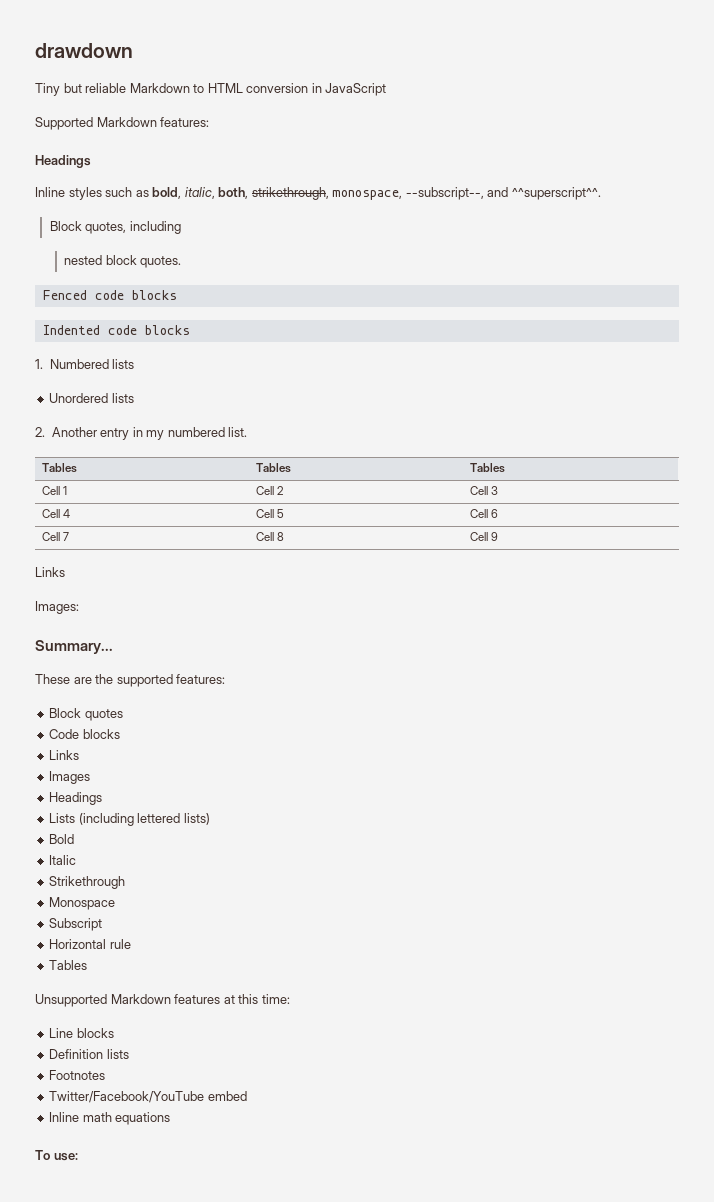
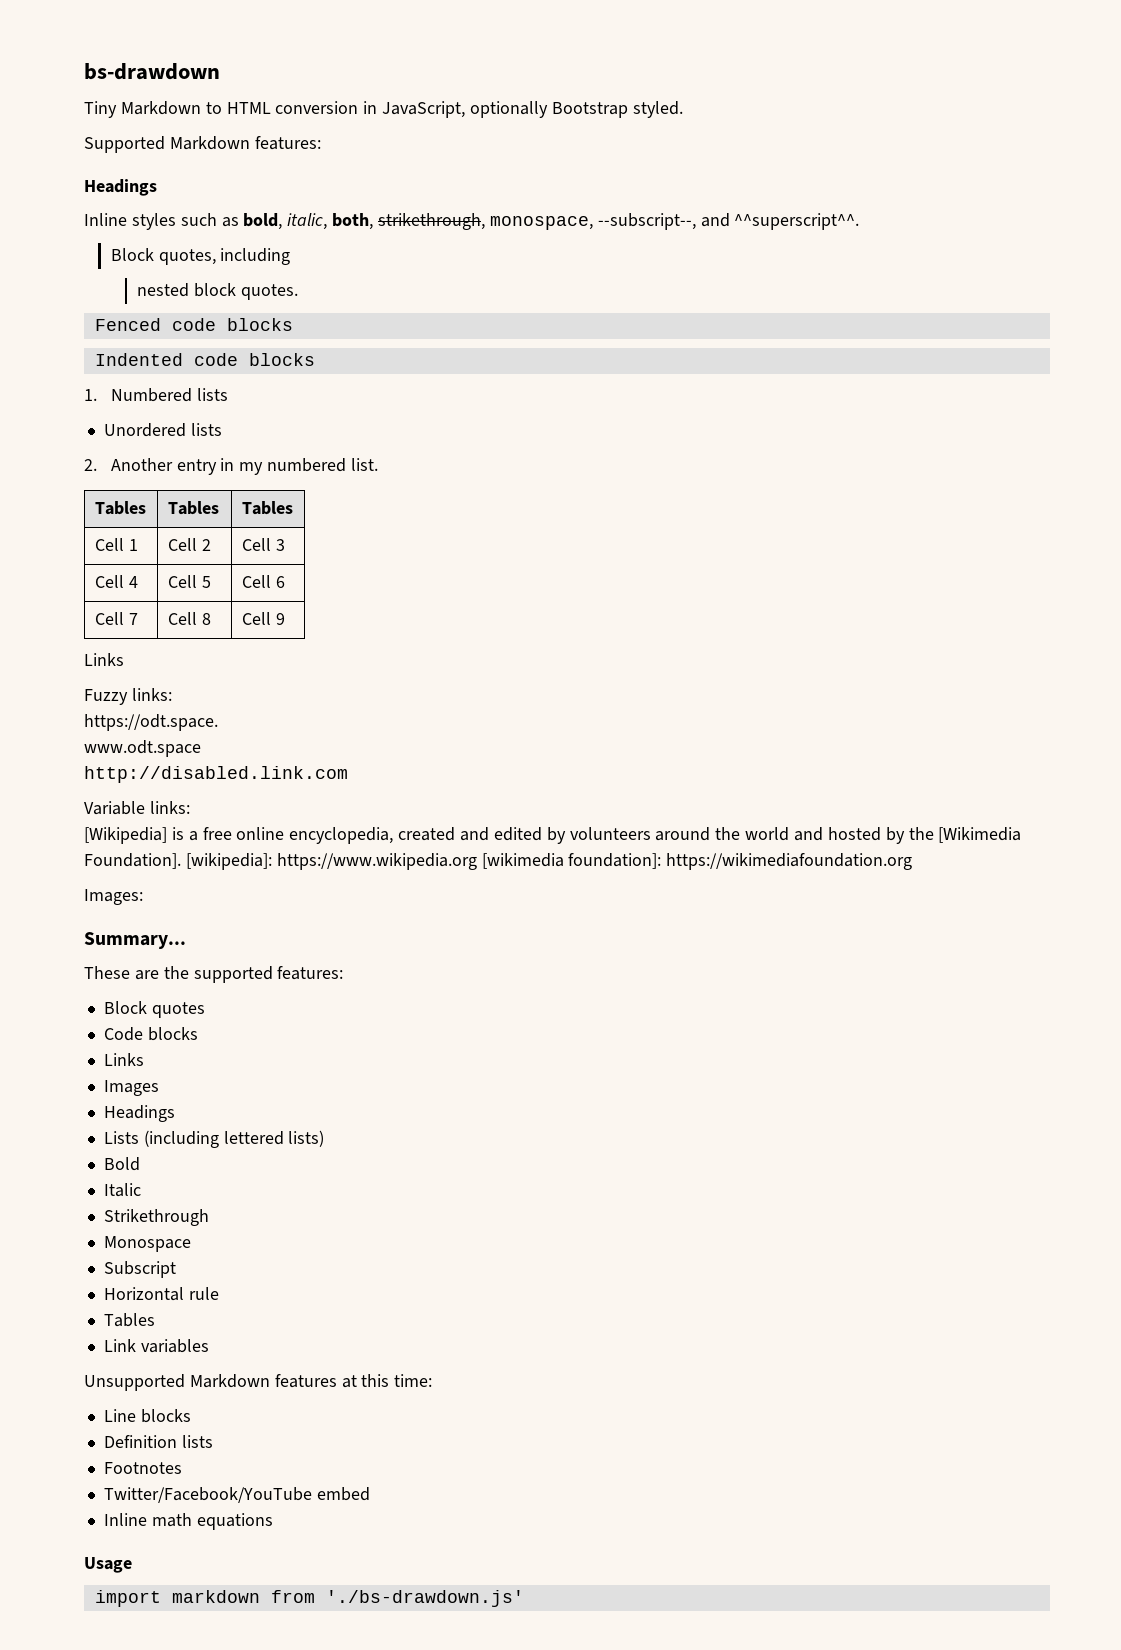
[35,43,133,58] drawdown -> [84,63,220,80] bs-drawdown
[63,83,127,93] but reliable -> (117, 109) none
[325,83,387,96] JavaScript -> [382,101,683,118] JavaScript, optionally Bootstrap styled.
(65, 572) none -> [84,688,172,705] [84,714,218,731] [84,740,201,757] [84,766,348,783] [84,801,190,815] [84,827,1022,844] [84,853,913,870] // Fuzzy links: // https://odt.space. // www.odt.space // http://disabled.link.com // Variable links: // [Wikipedia] is a free online encyclopedia, created and edited by volunteers around the world and hosted by the [Wikimedia Foundation]. [wikipedia]: https://www.wikipedia.org [wikimedia foundation]: https://wikimediafoundation.org
(88, 965) none -> [103,1339,209,1353] // Link variables
[35,1150,78,1161] To use: -> [84,1557,132,1573] [94,1590,524,1607] Usage // import markdown from './bs-drawdown.js'

